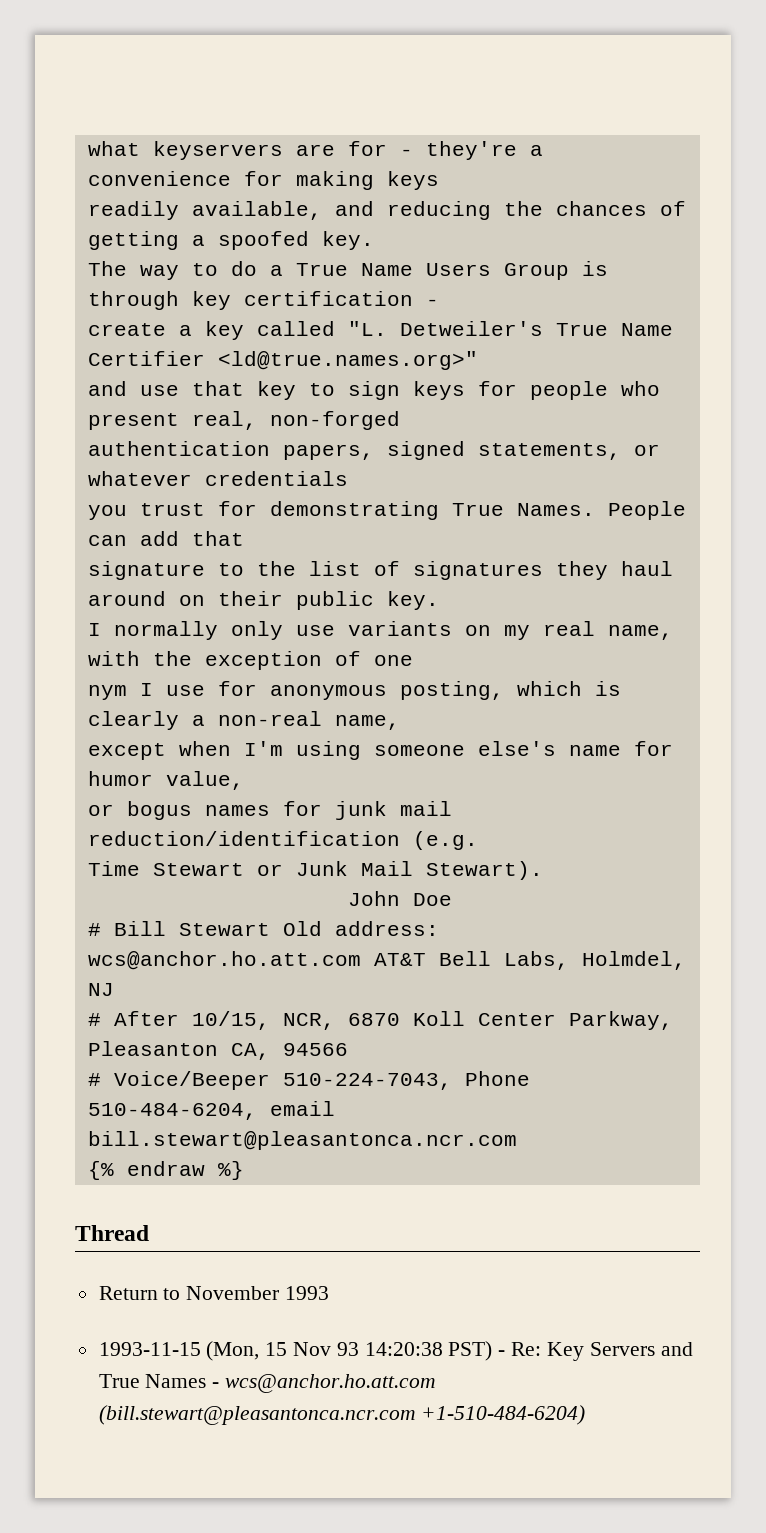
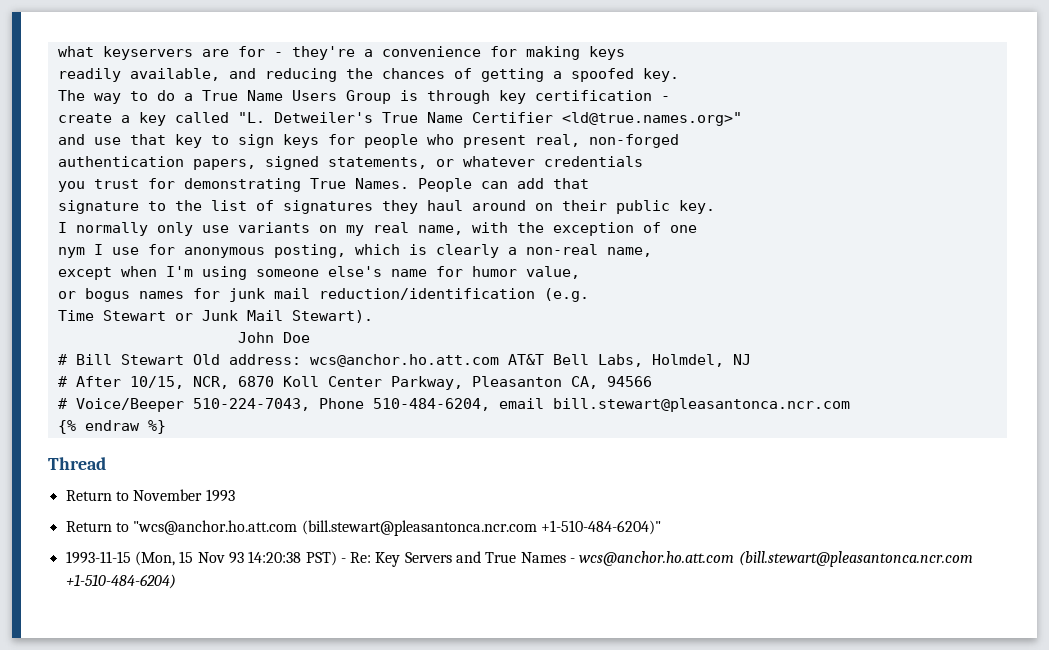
(330, 1293) none -> [65,520,661,536] // Return to "wcs@anchor.ho.att.com (bill.stewart@pleasantonca.ncr.com +1-510-484-6204)"

